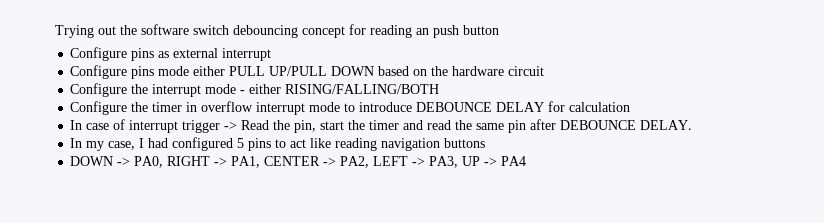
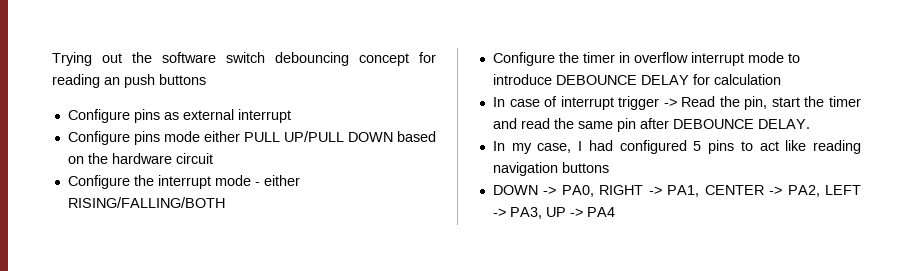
[463,25,499,35] button -> [159,74,206,85] buttons

